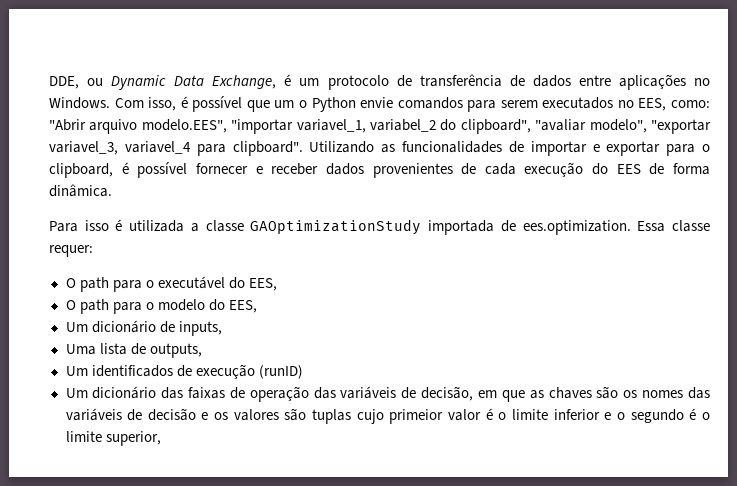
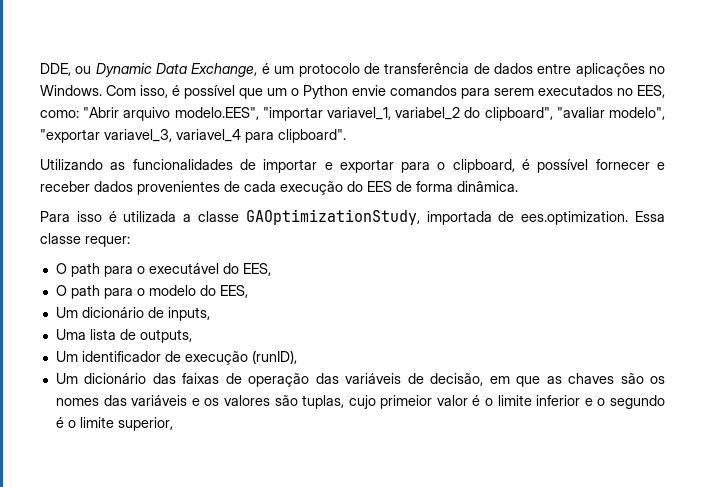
(303, 148) none -> (346, 136) //
[250,219,422,235] GAOptimizationStudy -> [245,209,420,225] GAOptimizationStudy,
[91,365,173,377] identificados -> [81,351,161,362] identificador
[258,365,303,379] (runID) -> [251,350,297,364] (runID),
[127,408,196,421] de decisão -> (188, 400) none
[312,409,352,424] tuplas -> [302,395,345,409] tuplas,

